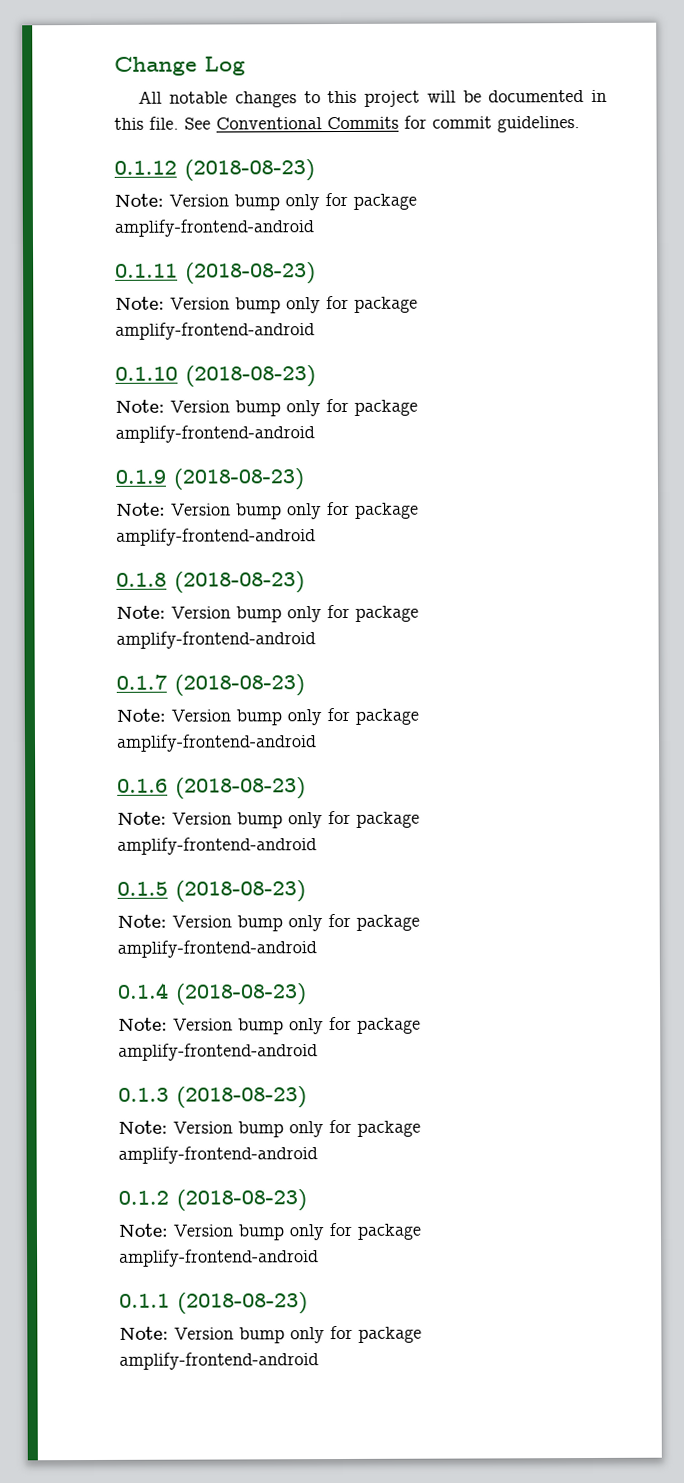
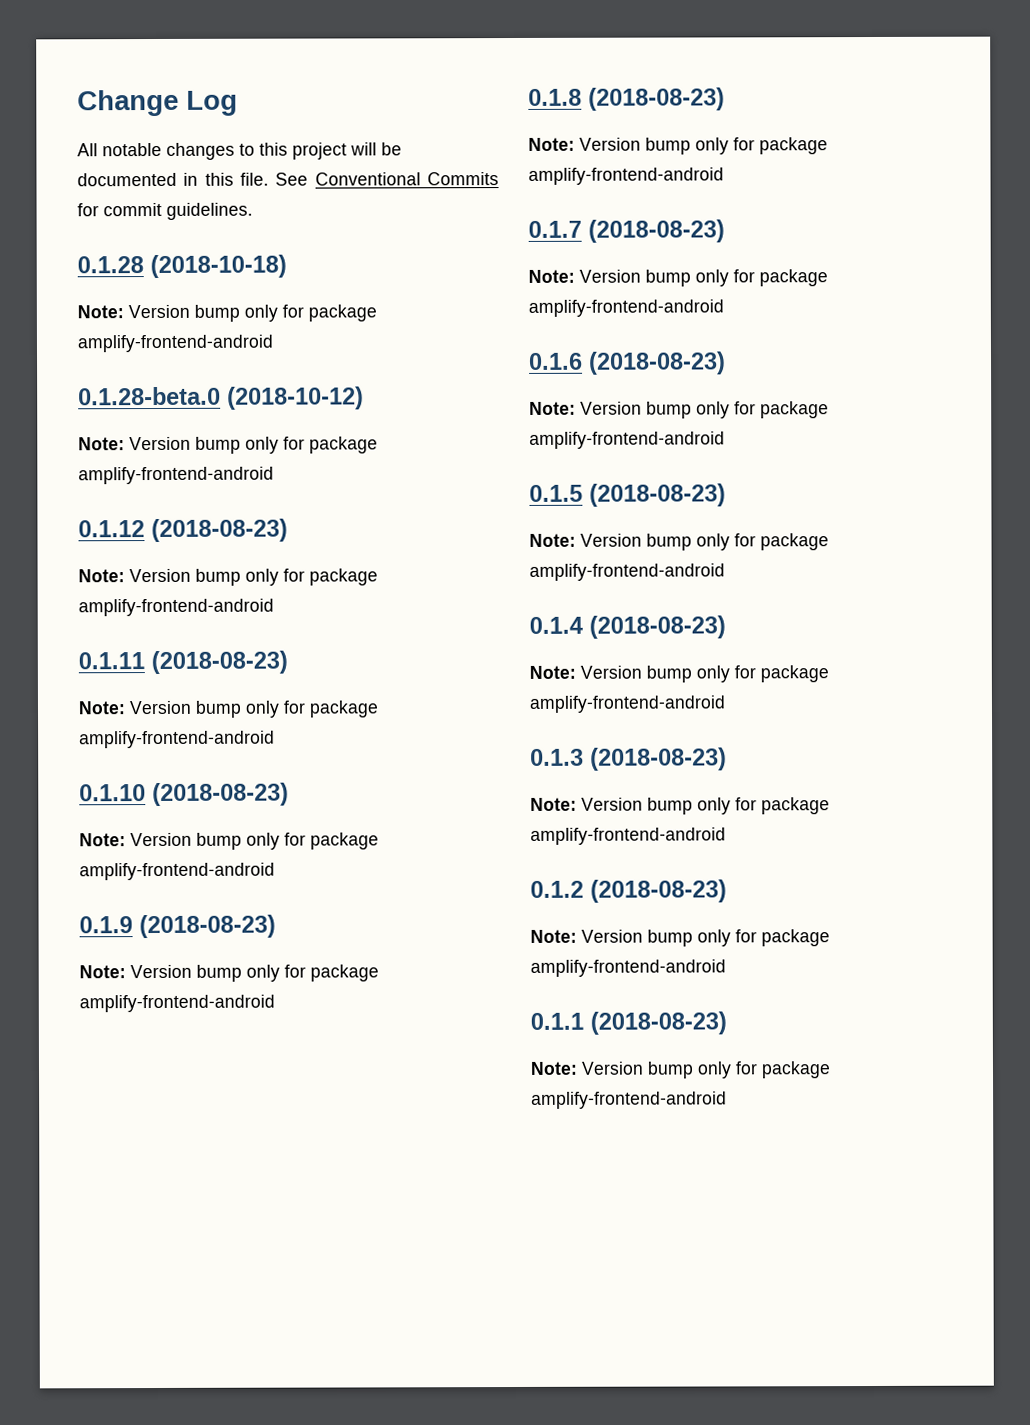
(580, 124) none -> [77,254,287,279] [77,304,377,322] [77,334,273,353] [78,386,364,410] [78,436,378,454] [78,466,274,485] // 0.1.28 (2018-10-18) // Note: Version bump only for package amplify-frontend-android // 0.1.28-beta.0 (2018-10-12) // Note: Version bump only for package amplify-frontend-android

